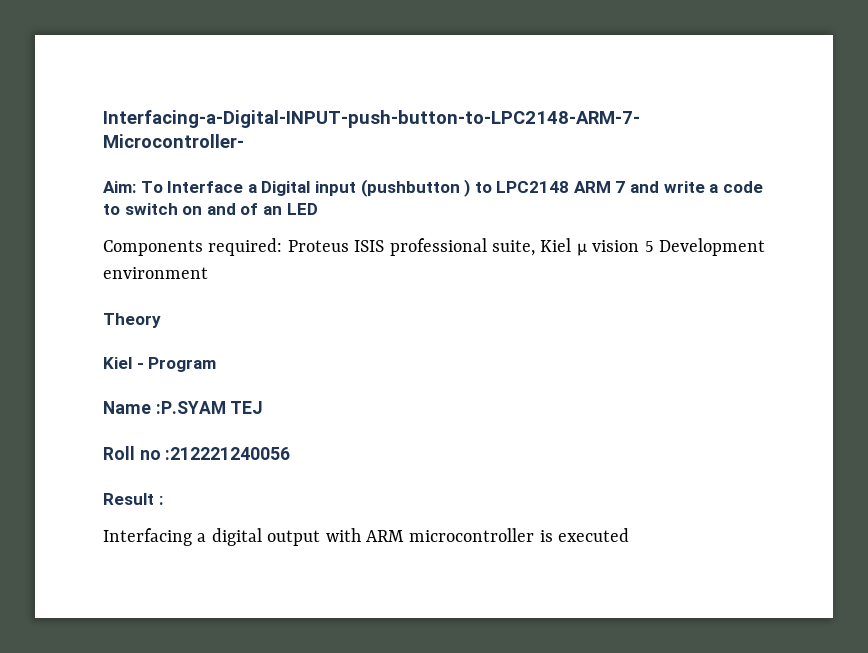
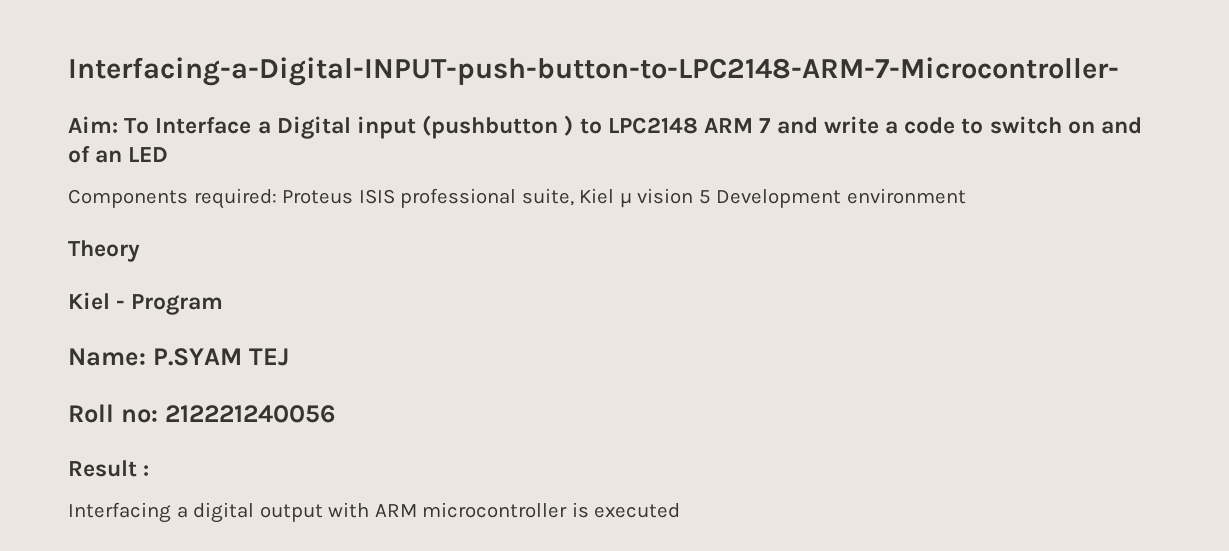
[103,401,226,414] Name :P.SYAM -> [68,348,242,366] Name: P.SYAM
[139,447,291,460] no :212221240056 -> [120,405,335,423] no: 212221240056

